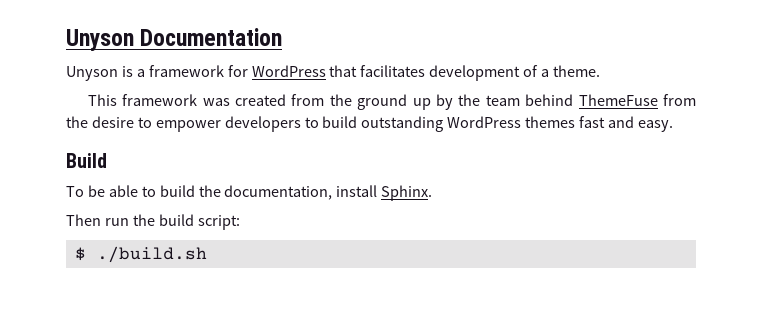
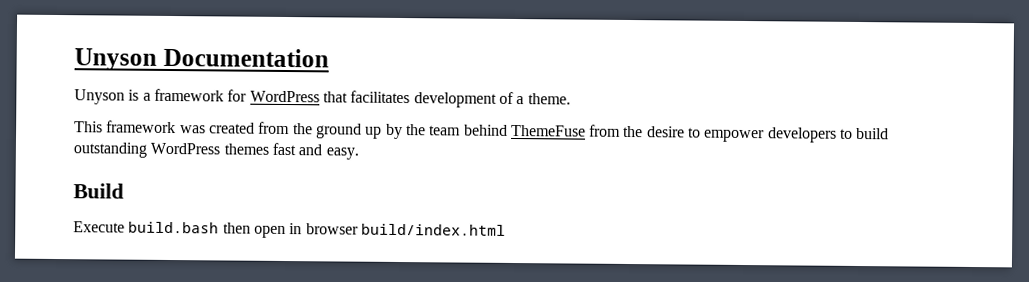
[66,185,433,201] [66,214,240,230] [74,246,207,263] To be able to build the documentation, install Sphinx. // Then run the build script: // $ ./build.sh -> [73,221,506,239] Execute build.bash then open in browser build/index.html

